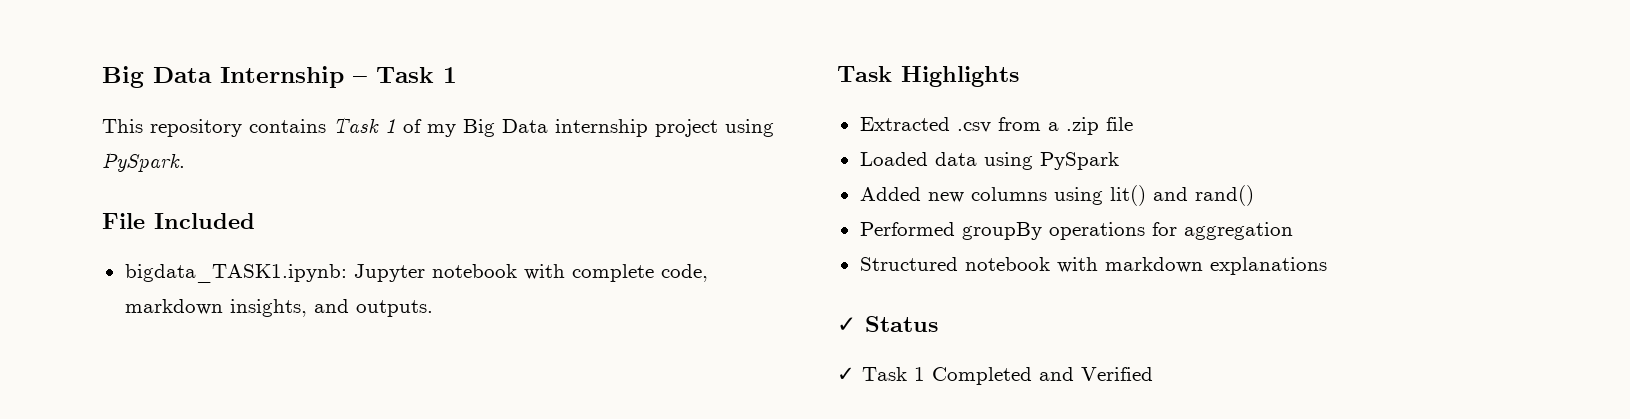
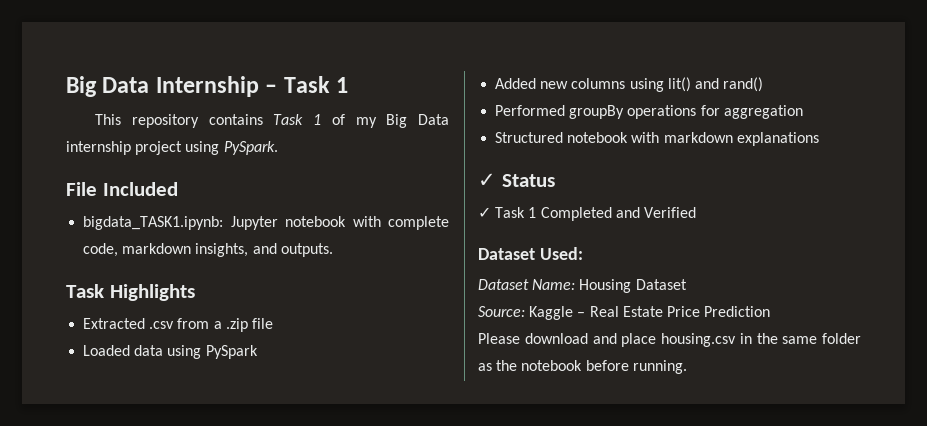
(1153, 374) none -> [478,247,583,260] [478,279,687,293] [478,306,771,320] [478,333,861,347] [478,360,687,374] // Dataset Used: // Dataset Name: Housing Dataset // Source: Kaggle – Real Estate Price Prediction // Please download and place housing.csv in the same folder as the notebook before running.

